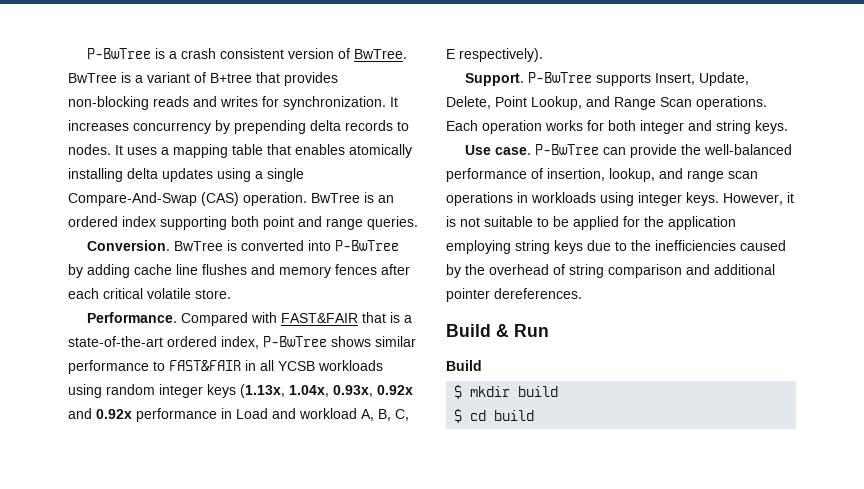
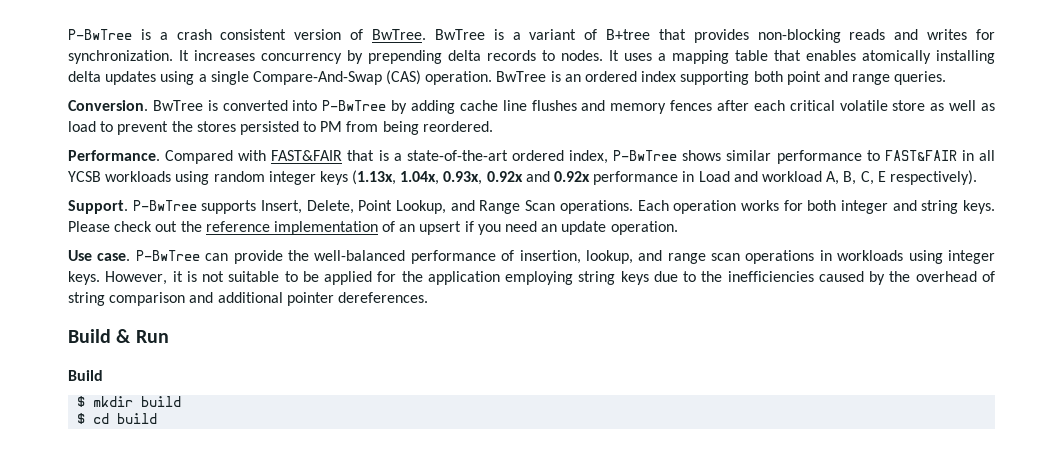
[195,289,231,299] store. -> [892,100,996,111] [68,121,493,135] store as well as load to prevent the stores persisted to PM from being reordered.
[699,72,750,86] Update, -> (303, 207) none
(788, 127) none -> [68,221,678,235] Please check out the reference implementation of an upsert if you need an update operation.

